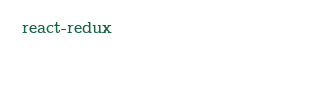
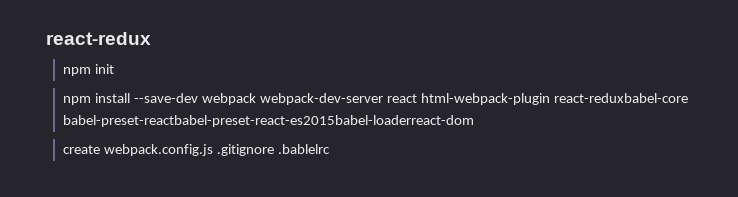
(112, 27) none -> [63,64,115,76] [63,93,688,105] [63,115,475,127] [63,144,331,156] // npm init // npm install --save-dev webpack webpack-dev-server react html-webpack-plugin react-reduxbabel-core babel-preset-reactbabel-preset-react-es2015babel-loaderreact-dom // create webpack.config.js .gitignore .bablelrc

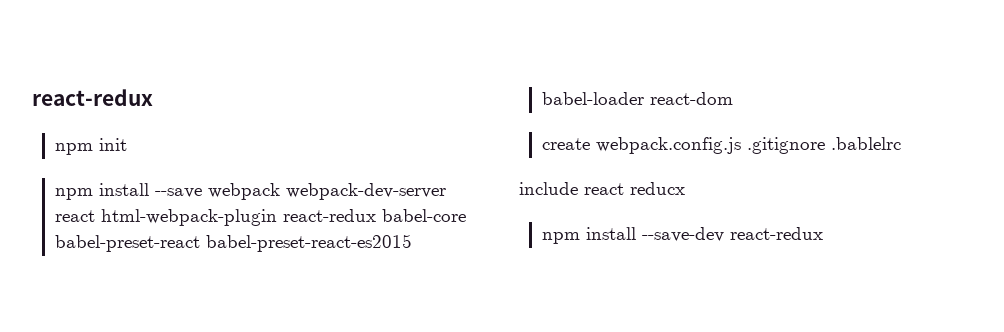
[134,93,199,103] --save-dev -> [154,188,202,198] --save
[553,93,688,103] [63,115,475,127] [63,144,331,156] react-reduxbabel-core babel-preset-reactbabel-preset-react-es2015babel-loaderreact-dom // create webpack.config.js .gitignore .bablelrc -> [282,209,466,222] [54,234,412,252] [541,92,733,105] [541,137,901,154] [519,182,685,195] [541,227,823,244] react-redux babel-core babel-preset-react babel-preset-react-es2015 babel-loader react-dom // create webpack.config.js .gitignore .bablelrc // include react reducx // npm install --save-dev react-redux

